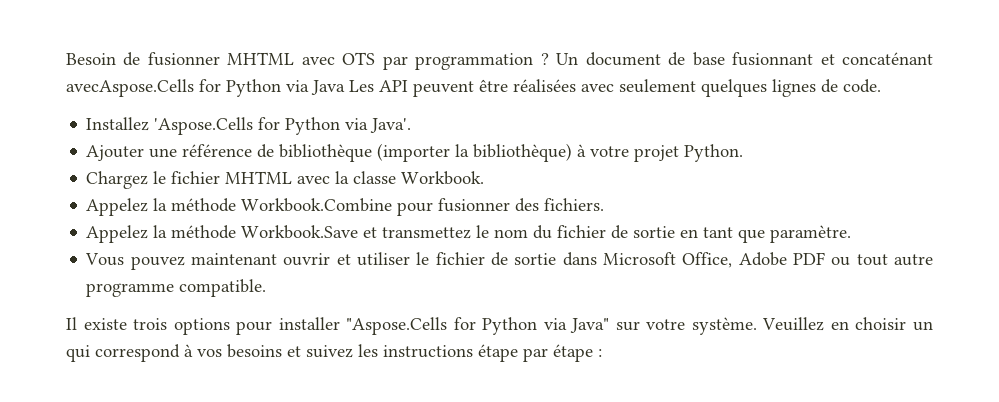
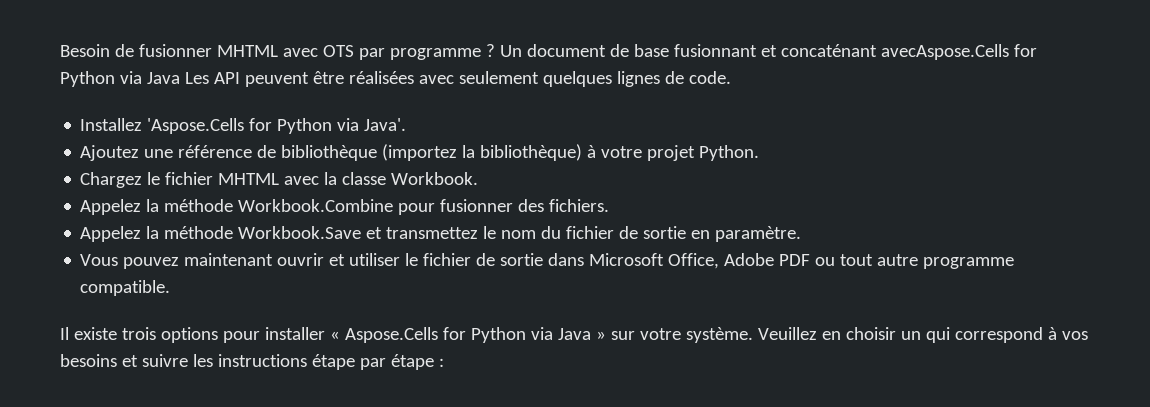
[415,53,534,70] programmation -> [389,48,481,60] programme
[86,145,145,161] Ajouter -> [80,145,140,161] Ajoutez
[377,143,451,162] (importer -> [382,144,458,161] (importez
[703,227,766,243] tant que -> (711, 234) none
[346,317,610,335] "Aspose.Cells for Python via Java" -> [329,327,606,343] « Aspose.Cells for Python via Java »
[306,345,353,358] suivez -> [141,354,188,367] suivre

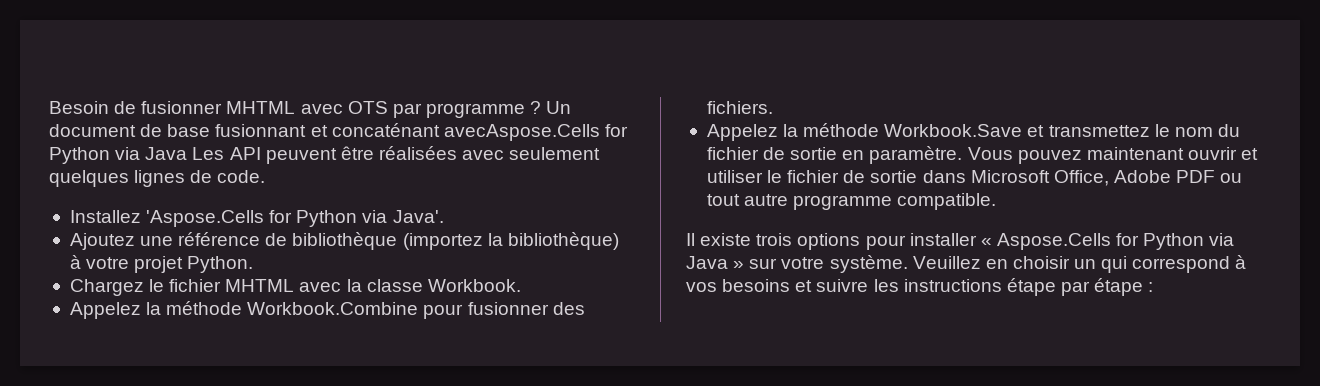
(802, 234) // -> (963, 155) none

